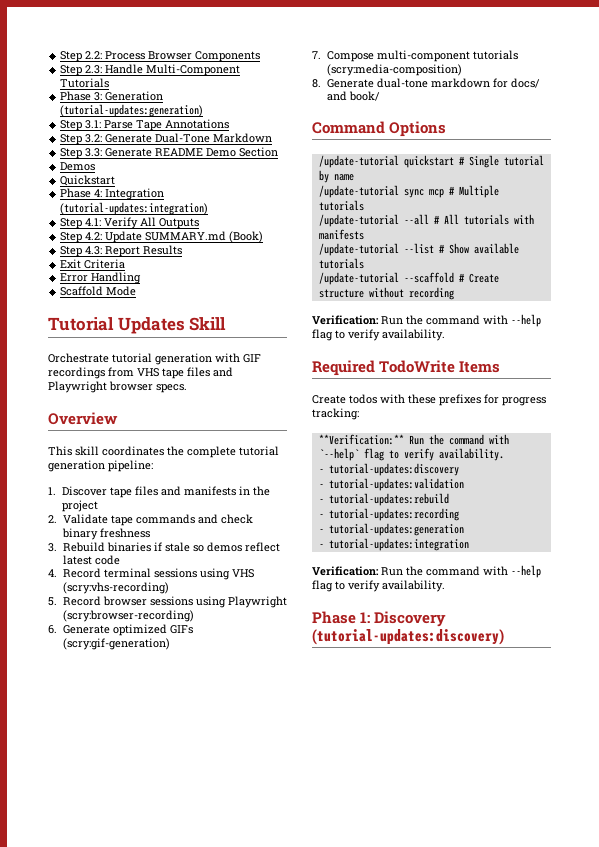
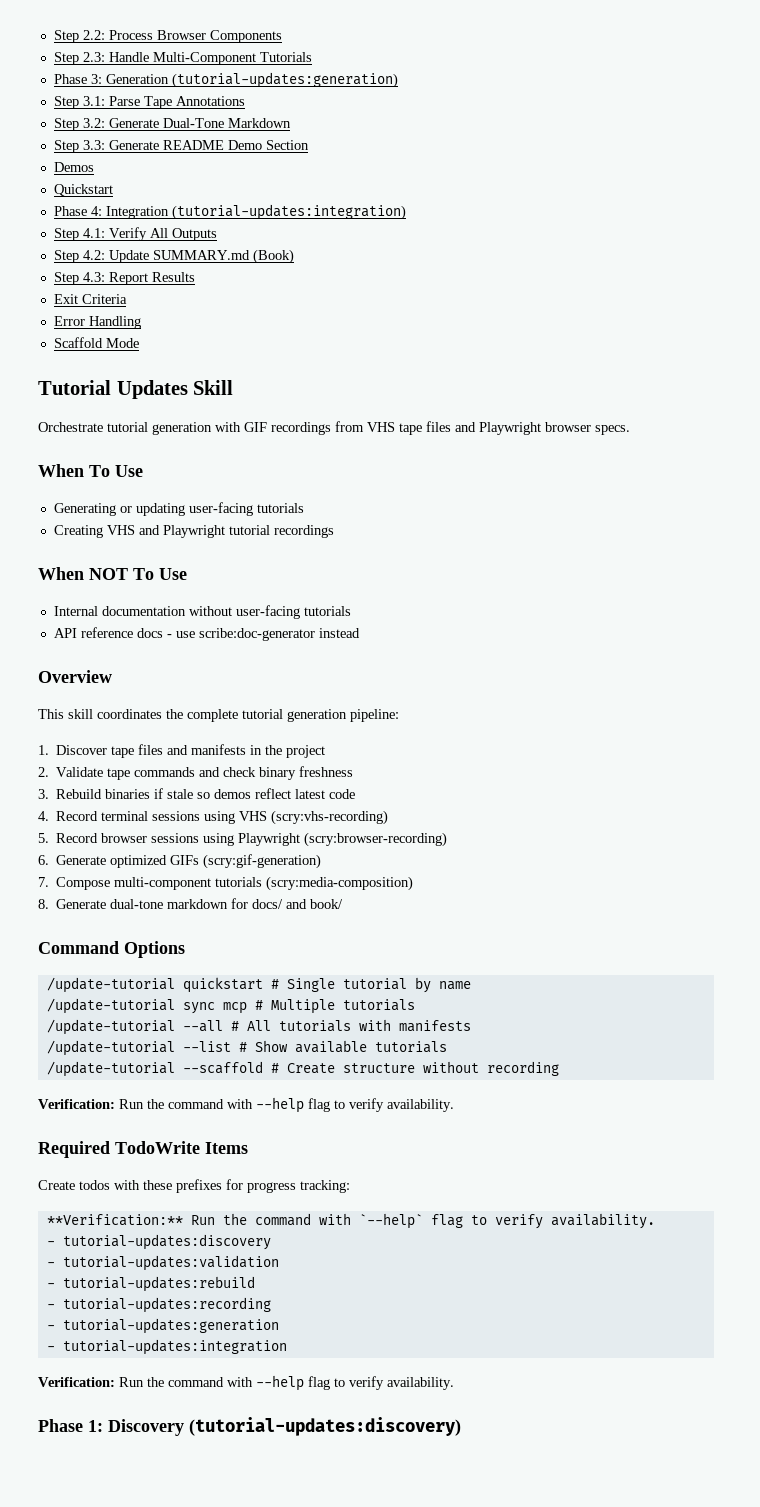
(187, 388) none -> [38,464,143,477] [53,502,304,516] [53,525,334,538] [38,567,187,580] [53,605,351,619] [53,627,360,641] // When To Use // Generating or updating user-facing tutorials // Creating VHS and Playwright tutorial recordings // When NOT To Use // Internal documentation without user-facing tutorials // API reference docs - use scribe:doc-generator instead

